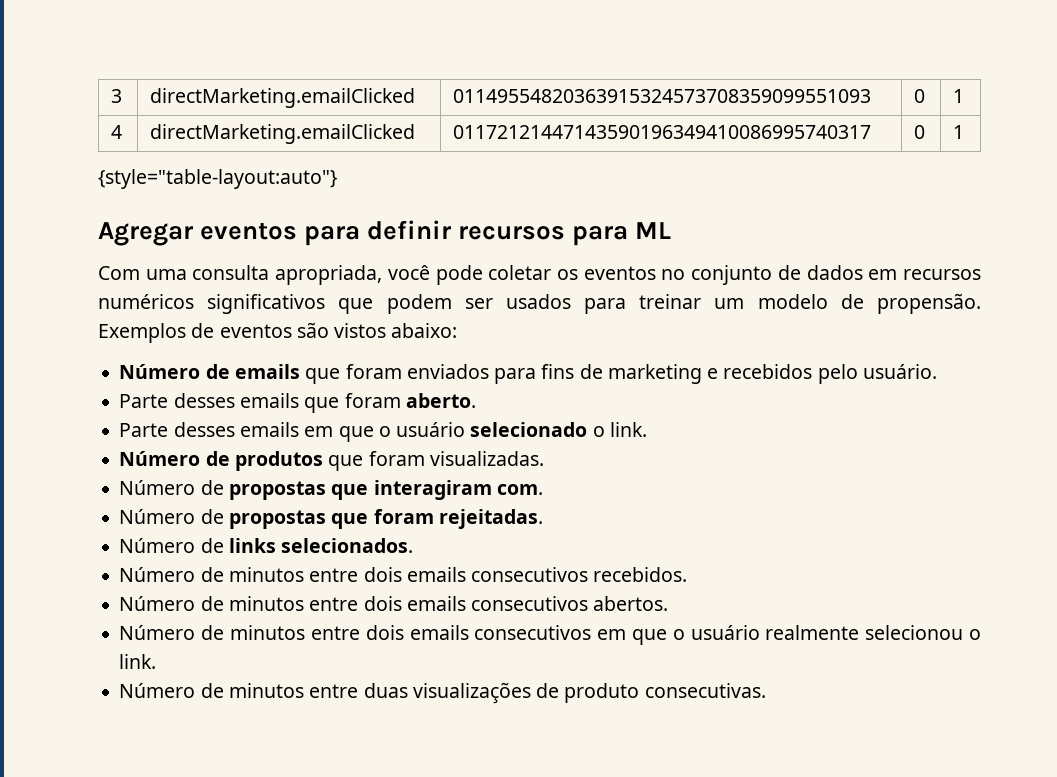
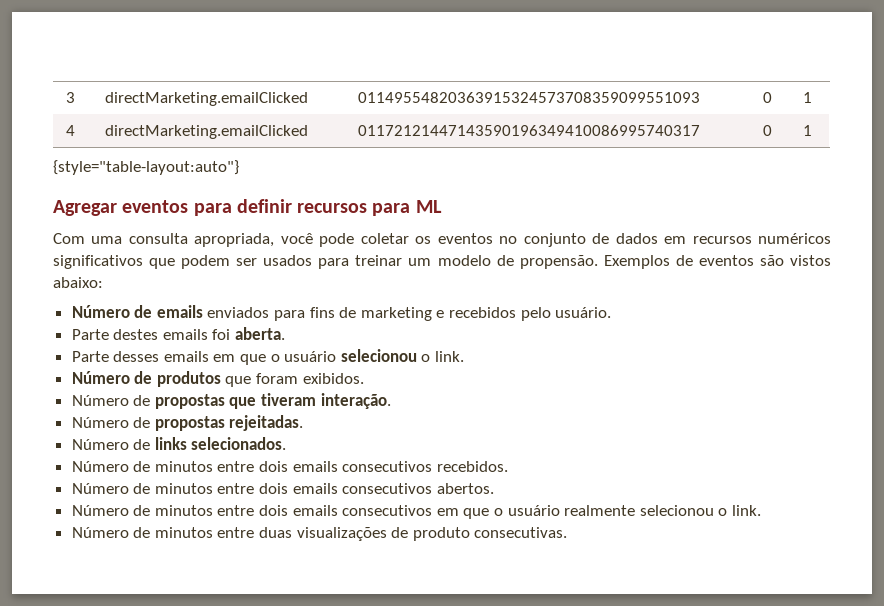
[305,364,402,384] que foram -> (203, 311) none
[173,393,476,413] desses emails que foram aberto. -> [113,327,286,340] destes emails foi aberta.
[470,422,588,437] selecionado -> [340,349,417,362] selecionou
[429,451,544,466] [119,480,543,500] [119,509,434,529] visualizadas. // Número de propostas que interagiram com. // Número de propostas que foram -> [302,373,364,384] [71,393,391,409] [71,416,225,431] exibidos. // Número de propostas que tiveram interação. // Número de propostas

